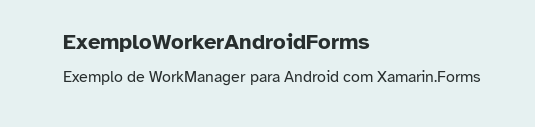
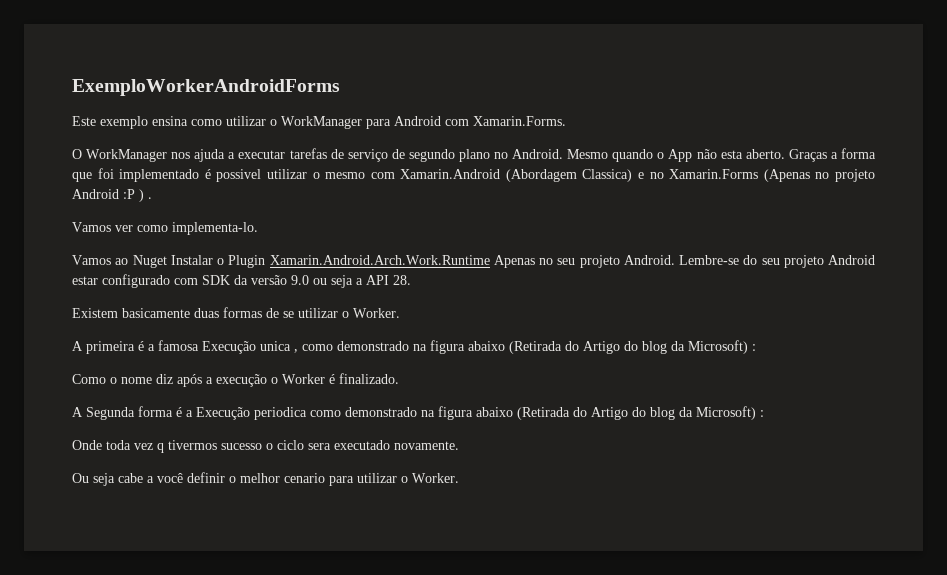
[63,70,482,86] Exemplo de WorkManager para Android com Xamarin.Forms -> [72,116,566,129] [72,148,876,162] [72,168,876,182] [72,189,152,202] [72,222,258,235] [72,255,875,268] [72,274,411,288] [72,307,400,318] [72,340,756,354] [72,373,399,387] [72,406,764,420] [72,440,459,453] [72,472,459,486] Este exemplo ensina como utilizar o WorkManager para Android com Xamarin.Forms. // O WorkManager nos ajuda a executar tarefas de serviço de segundo plano no Android. Mesmo quando o App não esta aberto. Graças a forma que foi implementado é possivel utilizar o mesmo com Xamarin.Android (Abordagem Classica) e no Xamarin.Forms (Apenas no projeto Android :P ) . // Vamos ver como implementa-lo. // Vamos ao Nuget Instalar o Plugin Xamarin.Android.Arch.Work.Runtime Apenas no seu projeto Android. Lembre-se do seu projeto Android estar configurado com SDK da versão 9.0 ou seja a API 28. // Existem basicamente duas formas de se utilizar o Worker. // A primeira é a famosa Execução unica , como demonstrado na figura abaixo (Retirada do Artigo do blog da Microsoft) : // Como o nome diz após a execução o Worker é finalizado. // A Segunda forma é a Execução periodica como demonstrado na figura abaixo (Retirada do Artigo do blog da Microsoft) : // Onde toda vez q tivermos sucesso o ciclo sera executado novamente. // Ou seja cabe a você definir o melhor cenario para utilizar o Worker.

